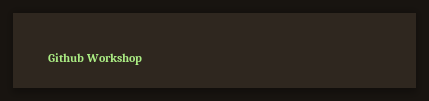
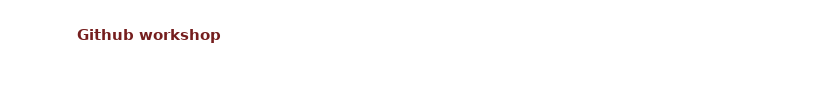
[86,53,143,65] Workshop -> [139,29,221,43] workshop

